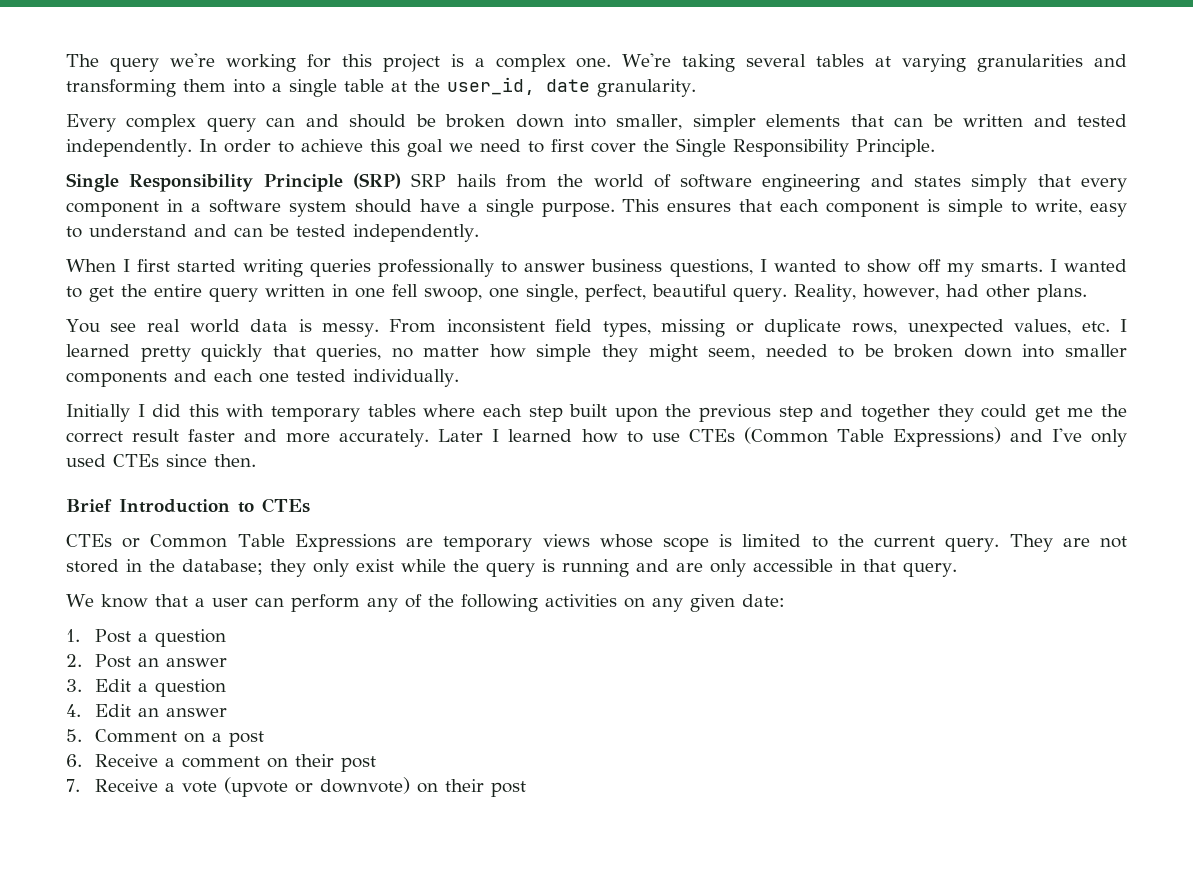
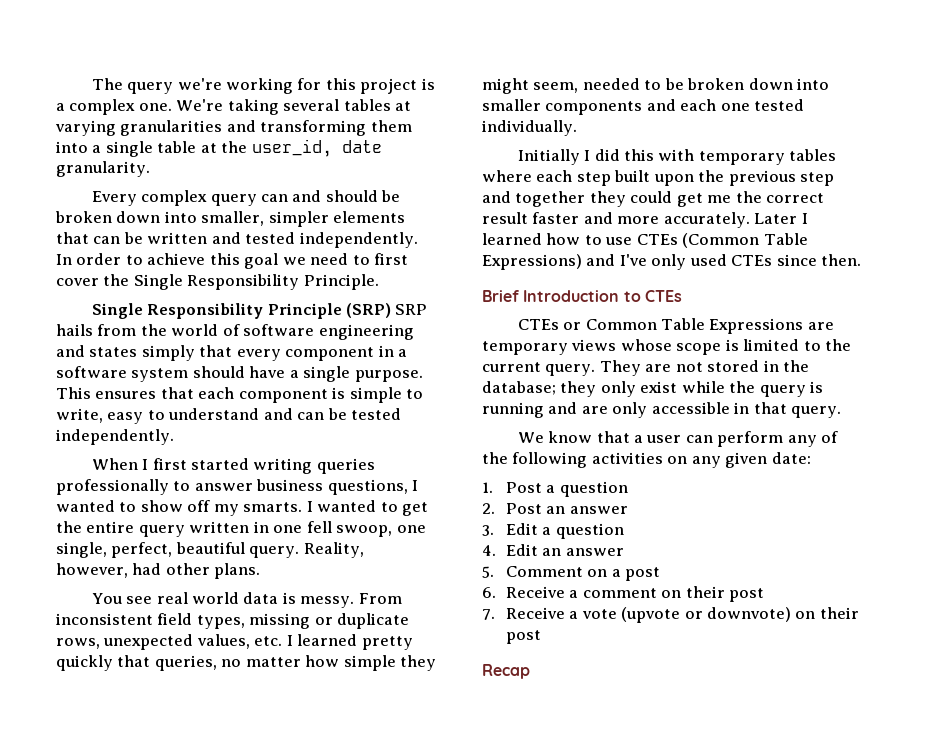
(527, 789) none -> [482,664,530,679] // Recap

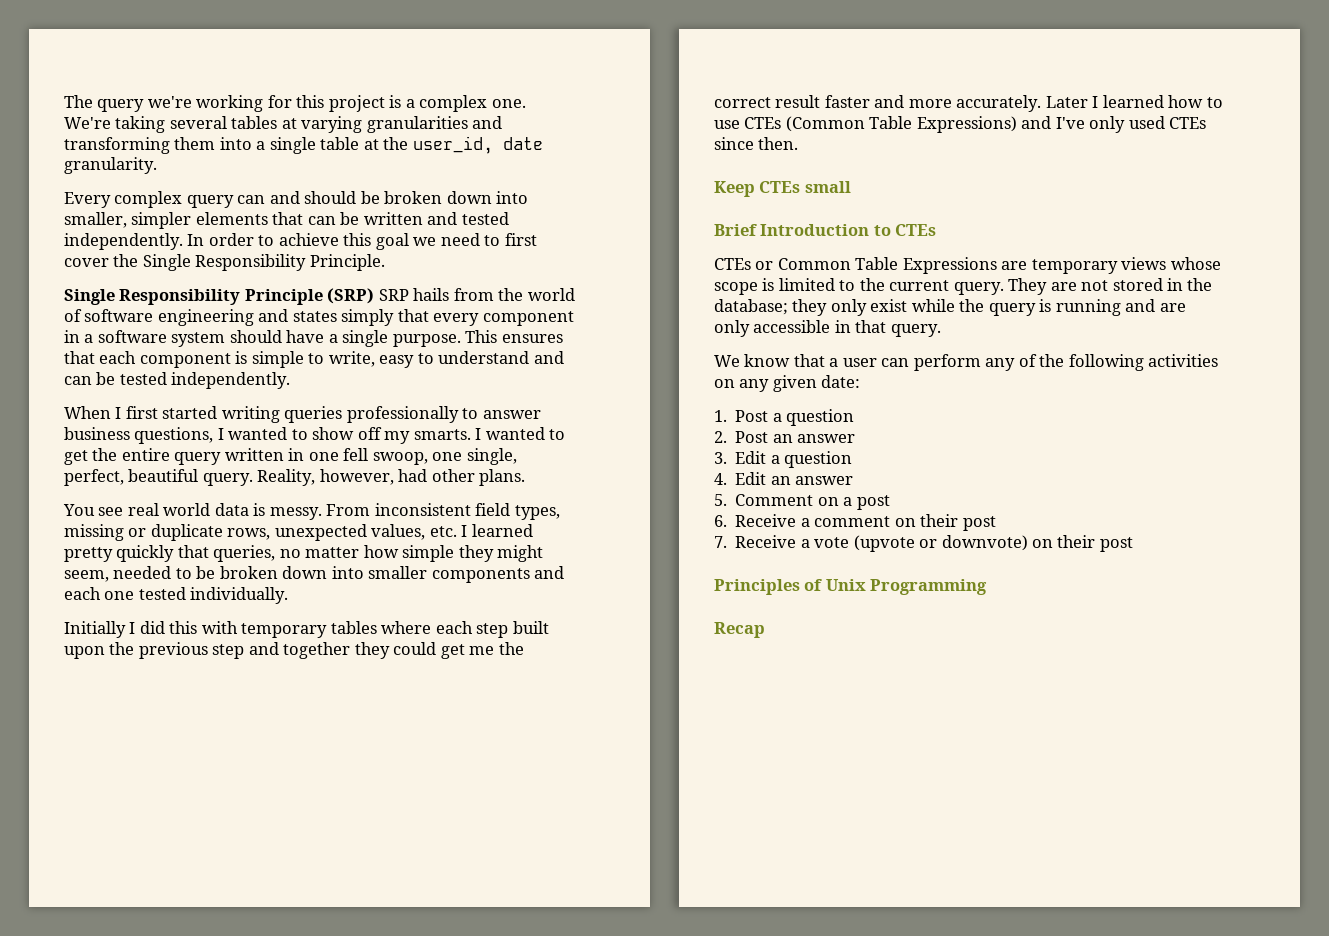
(862, 260) none -> [714,181,851,197] // Keep CTEs small
(541, 637) none -> [714,579,988,595] // Principles of Unix Programming

